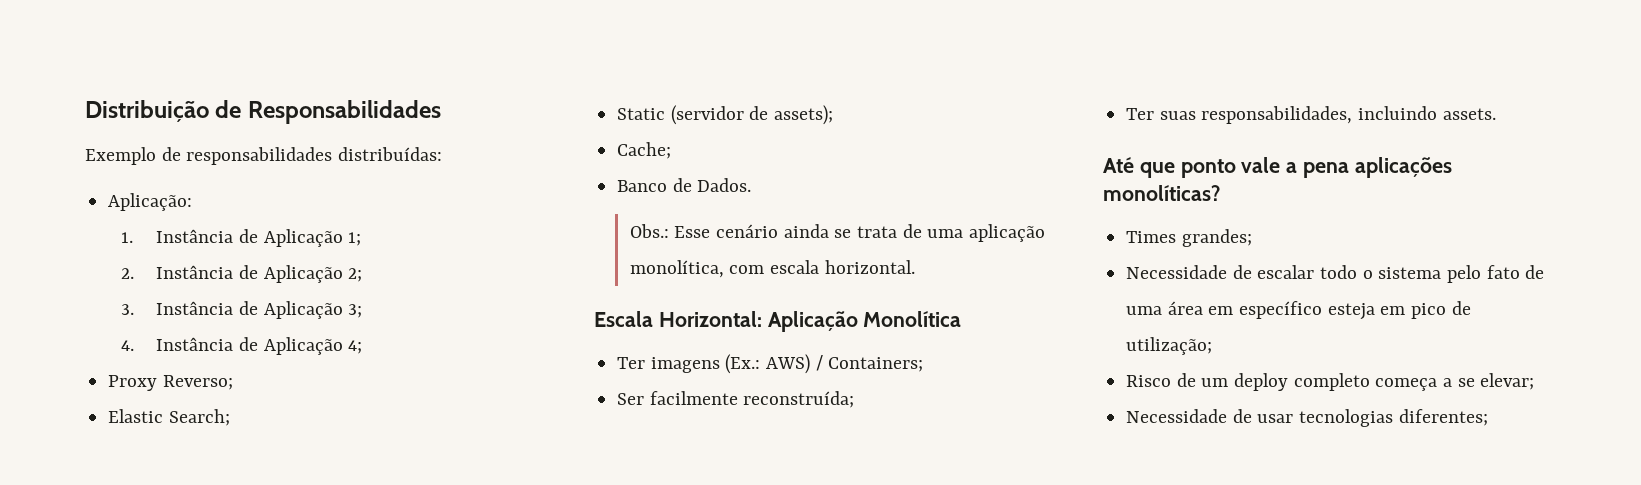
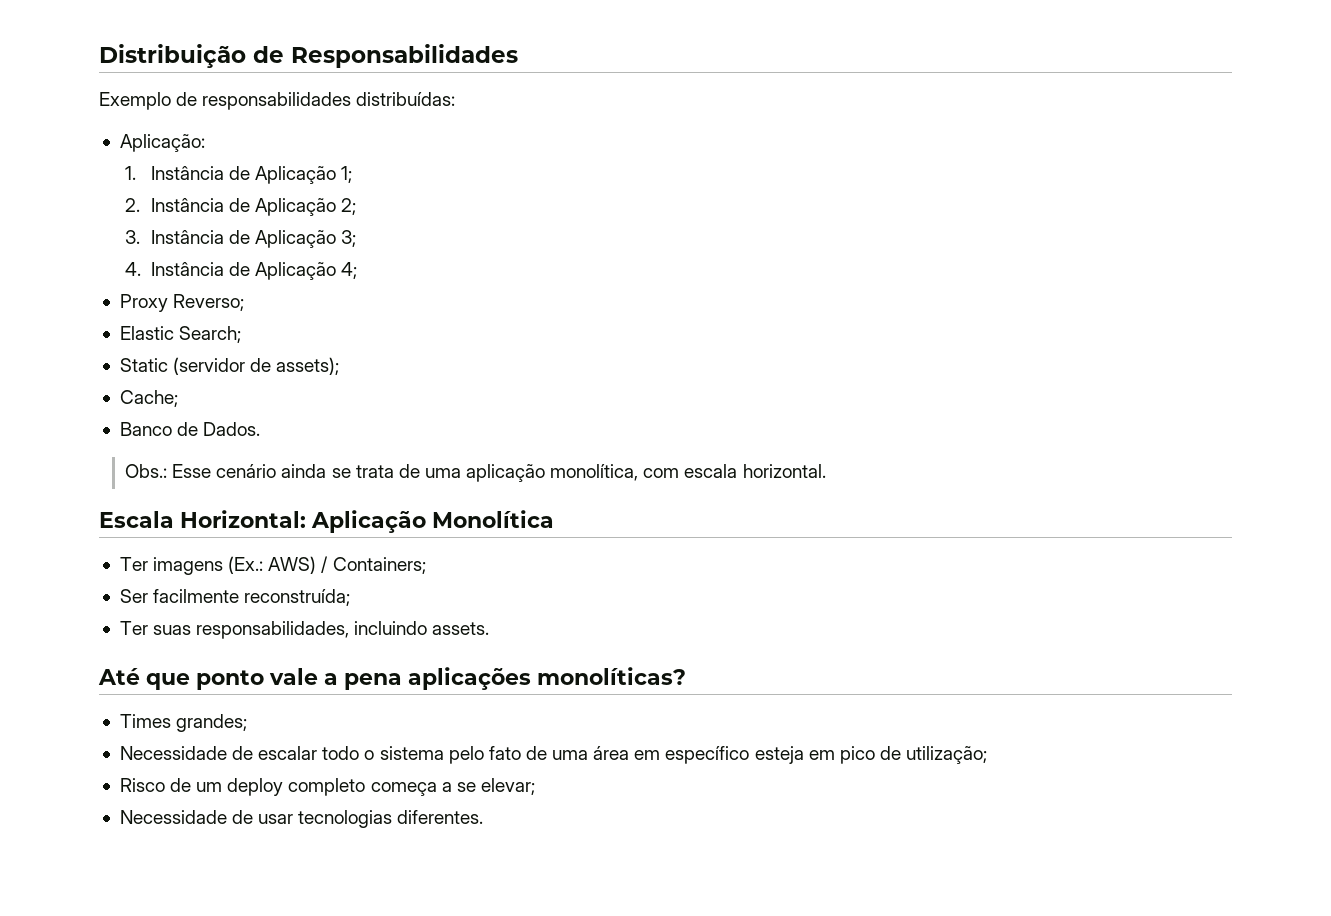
[1398,409,1488,426] diferentes; -> [397,810,484,824] diferentes.

